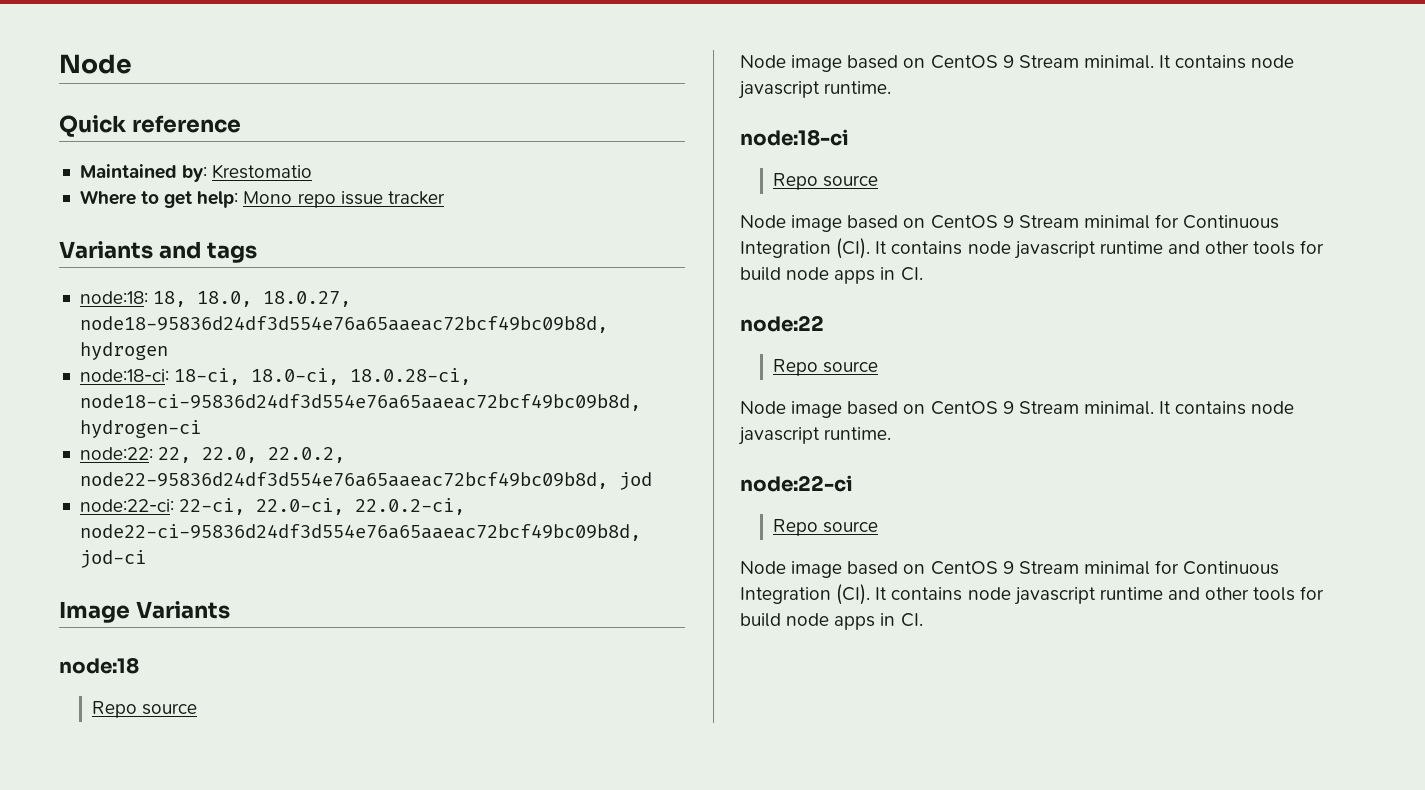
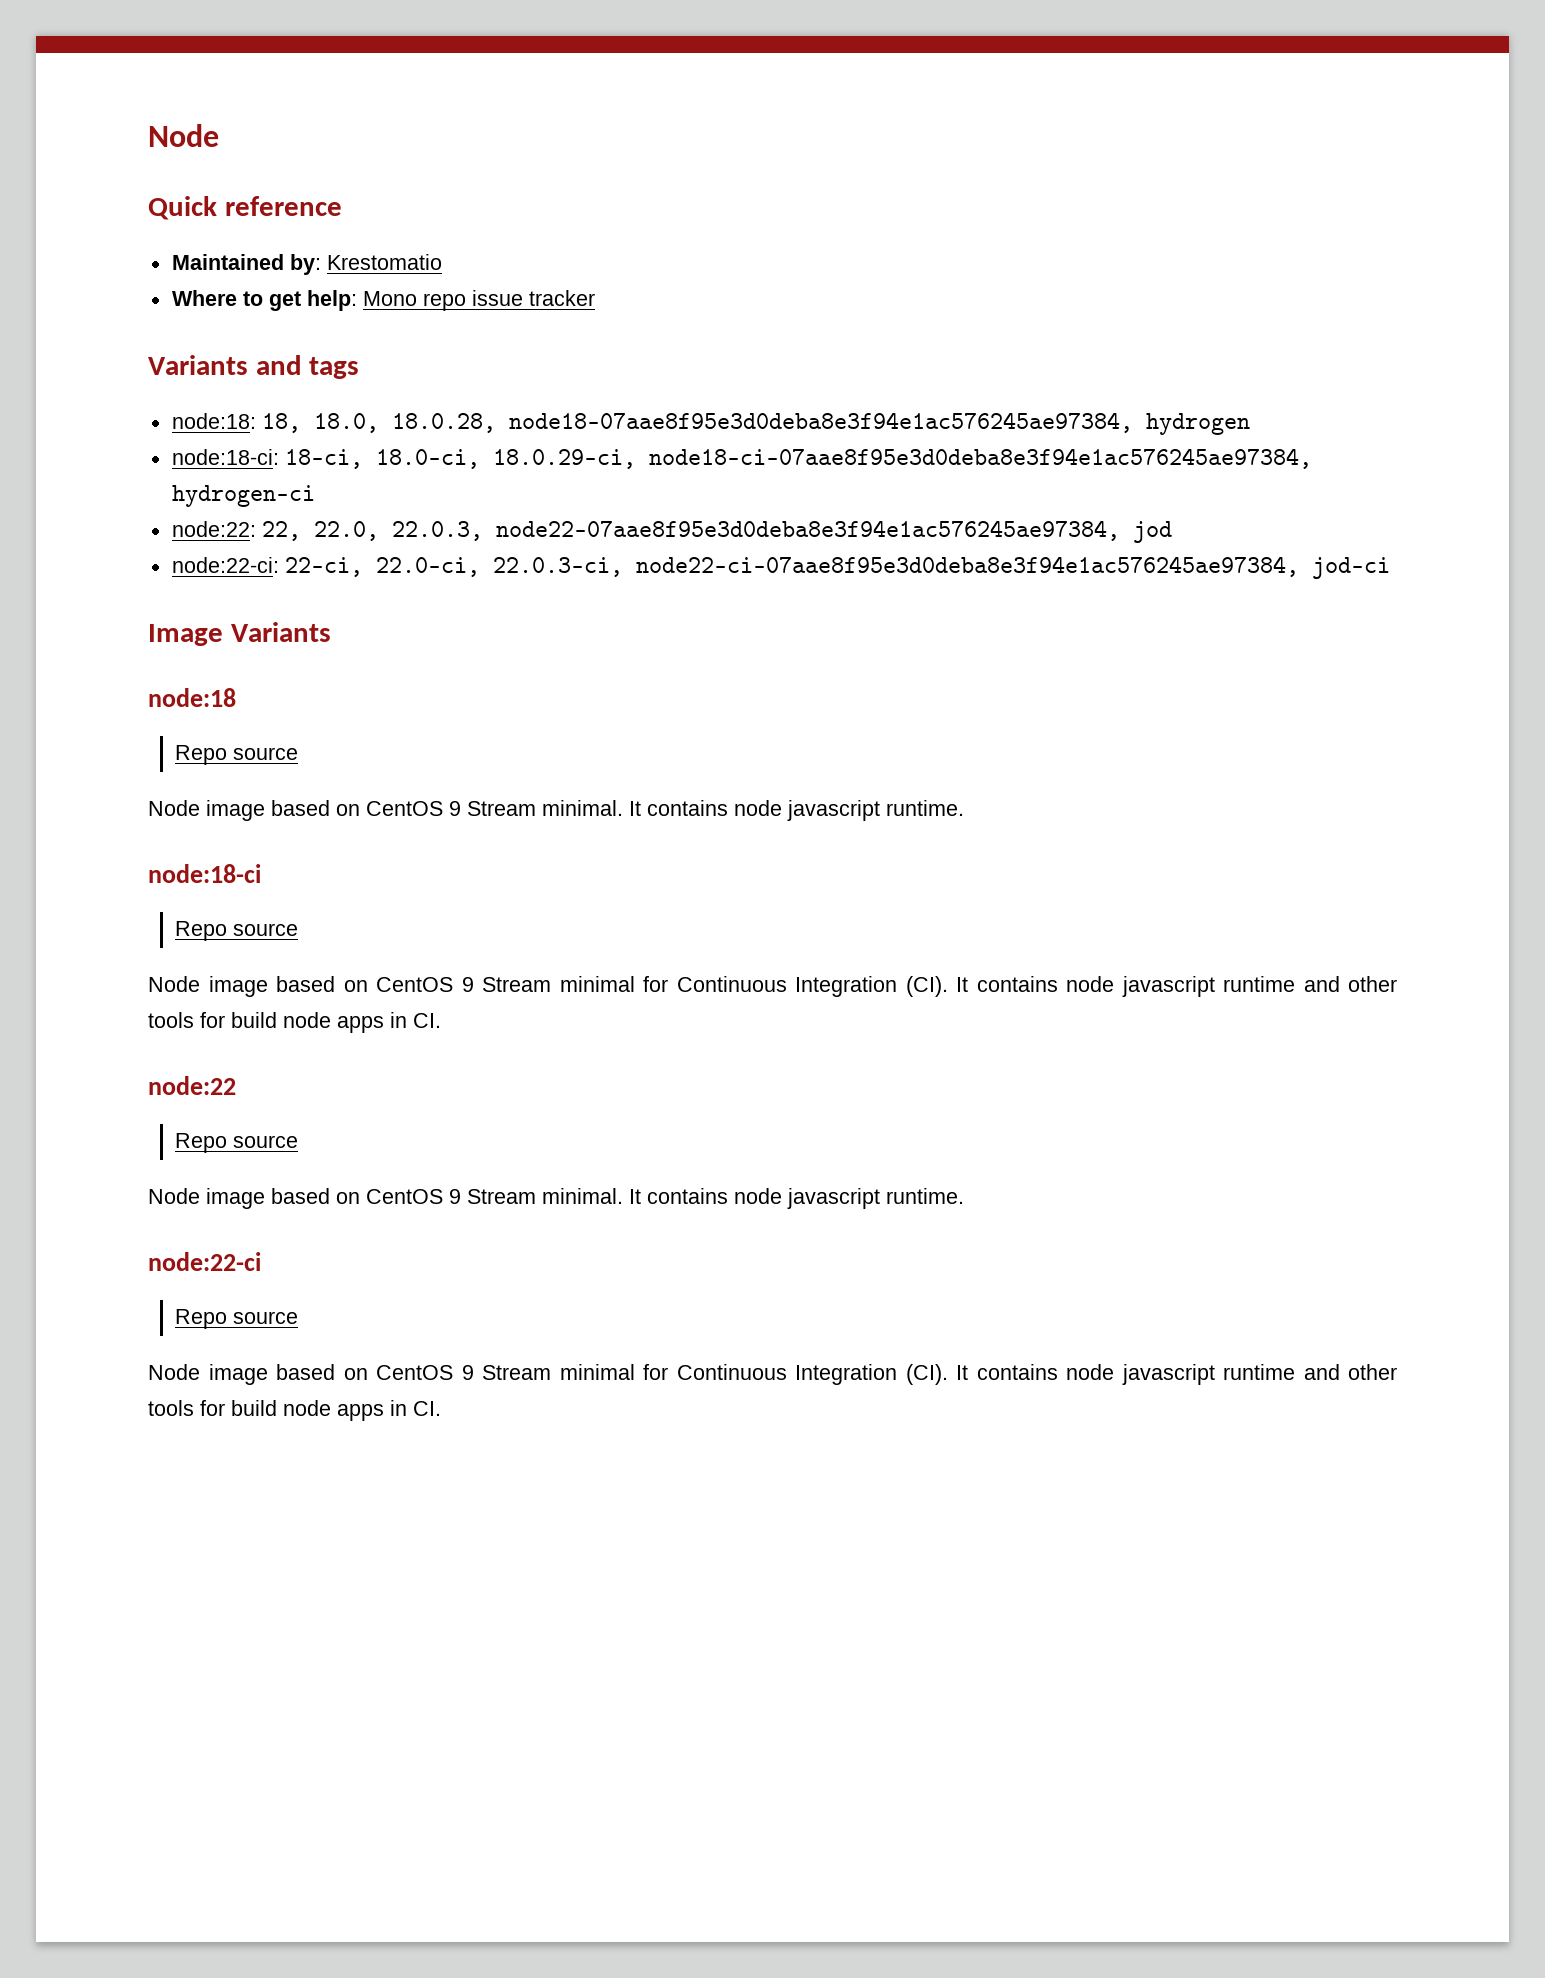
[263,291,352,307] [79,316,608,333] 18.0.27, node18-95836d24df3d554e76a65aaeac72bcf49bc09b8d, -> [391,412,1133,433] 18.0.28, node18-07aae8f95e3d0deba8e3f94e1ac576245ae97384,
[350,368,472,385] [79,394,641,411] 18.0.28-ci, node18-ci-95836d24df3d554e76a65aaeac72bcf49bc09b8d, -> [492,448,1312,469] 18.0.29-ci, node18-ci-07aae8f95e3d0deba8e3f94e1ac576245ae97384,
[268,447,346,463] [79,472,608,489] 22.0.2, node22-95836d24df3d554e76a65aaeac72bcf49bc09b8d, -> [391,520,1120,541] 22.0.3, node22-07aae8f95e3d0deba8e3f94e1ac576245ae97384,
[355,498,466,515] [79,524,641,541] 22.0.2-ci, node22-ci-95836d24df3d554e76a65aaeac72bcf49bc09b8d, -> [492,556,1299,577] 22.0.3-ci, node22-ci-07aae8f95e3d0deba8e3f94e1ac576245ae97384,

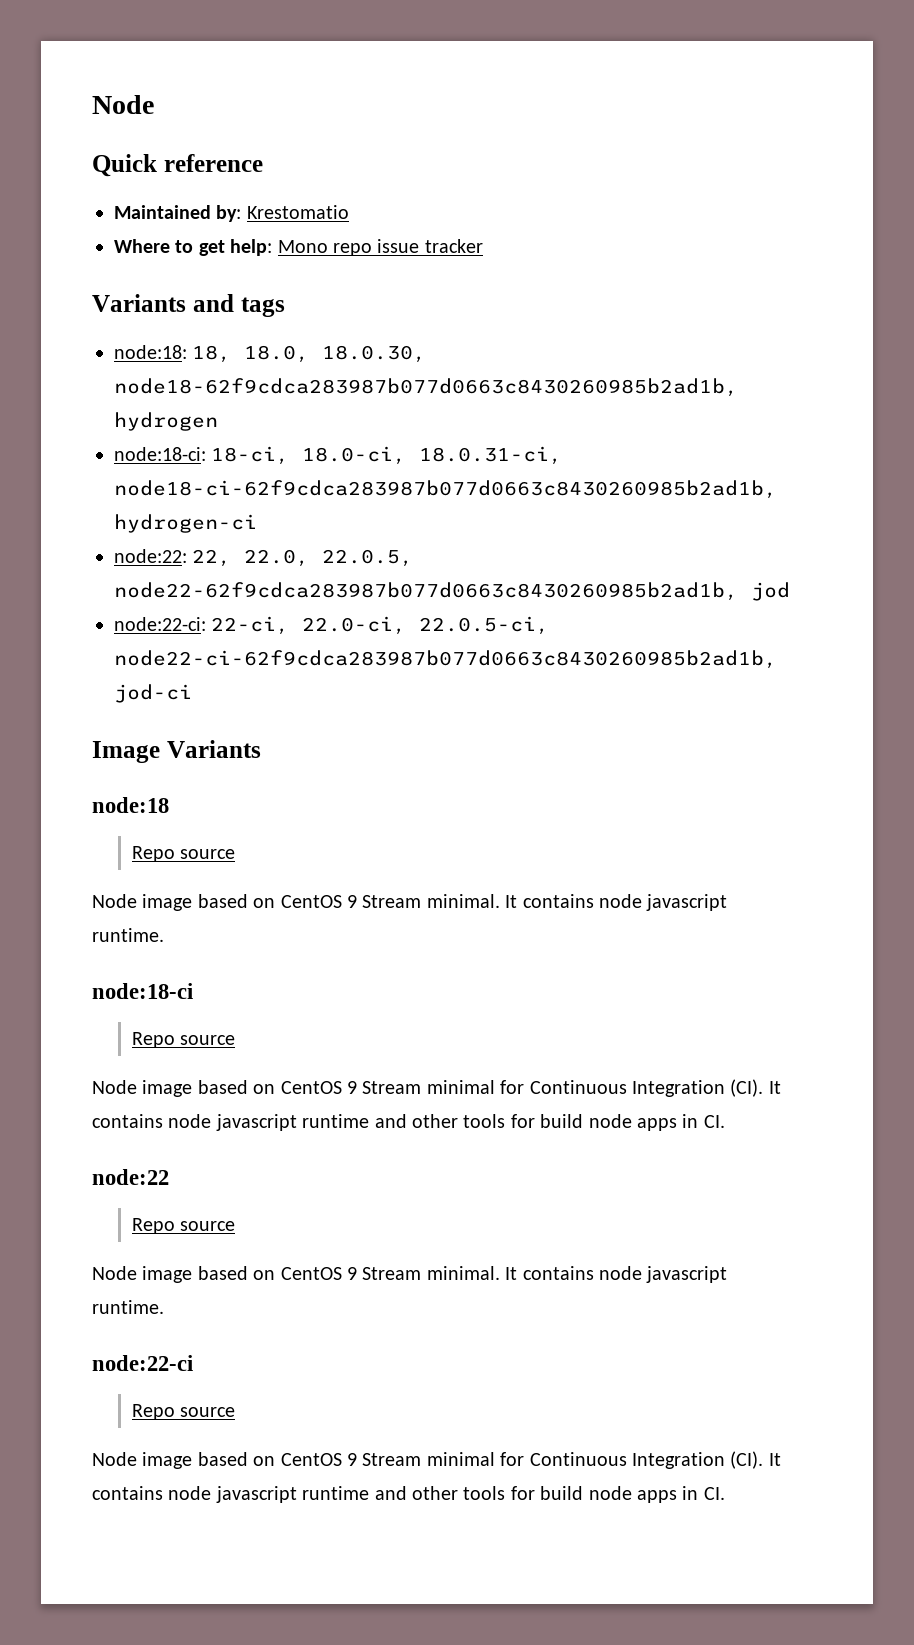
[391,412,1133,433] 18.0.28, node18-07aae8f95e3d0deba8e3f94e1ac576245ae97384, -> [322,345,427,363] [114,378,738,397] 18.0.30, node18-62f9cdca283987b077d0663c8430260985b2ad1b,
[492,448,1312,469] 18.0.29-ci, node18-ci-07aae8f95e3d0deba8e3f94e1ac576245ae97384, -> [419,446,563,465] [114,480,777,499] 18.0.31-ci, node18-ci-62f9cdca283987b077d0663c8430260985b2ad1b,
[391,520,1120,541] 22.0.3, node22-07aae8f95e3d0deba8e3f94e1ac576245ae97384, -> [322,549,414,567] [114,582,738,601] 22.0.5, node22-62f9cdca283987b077d0663c8430260985b2ad1b,
[492,556,1299,577] 22.0.3-ci, node22-ci-07aae8f95e3d0deba8e3f94e1ac576245ae97384, -> [419,616,550,635] [114,650,777,669] 22.0.5-ci, node22-ci-62f9cdca283987b077d0663c8430260985b2ad1b,

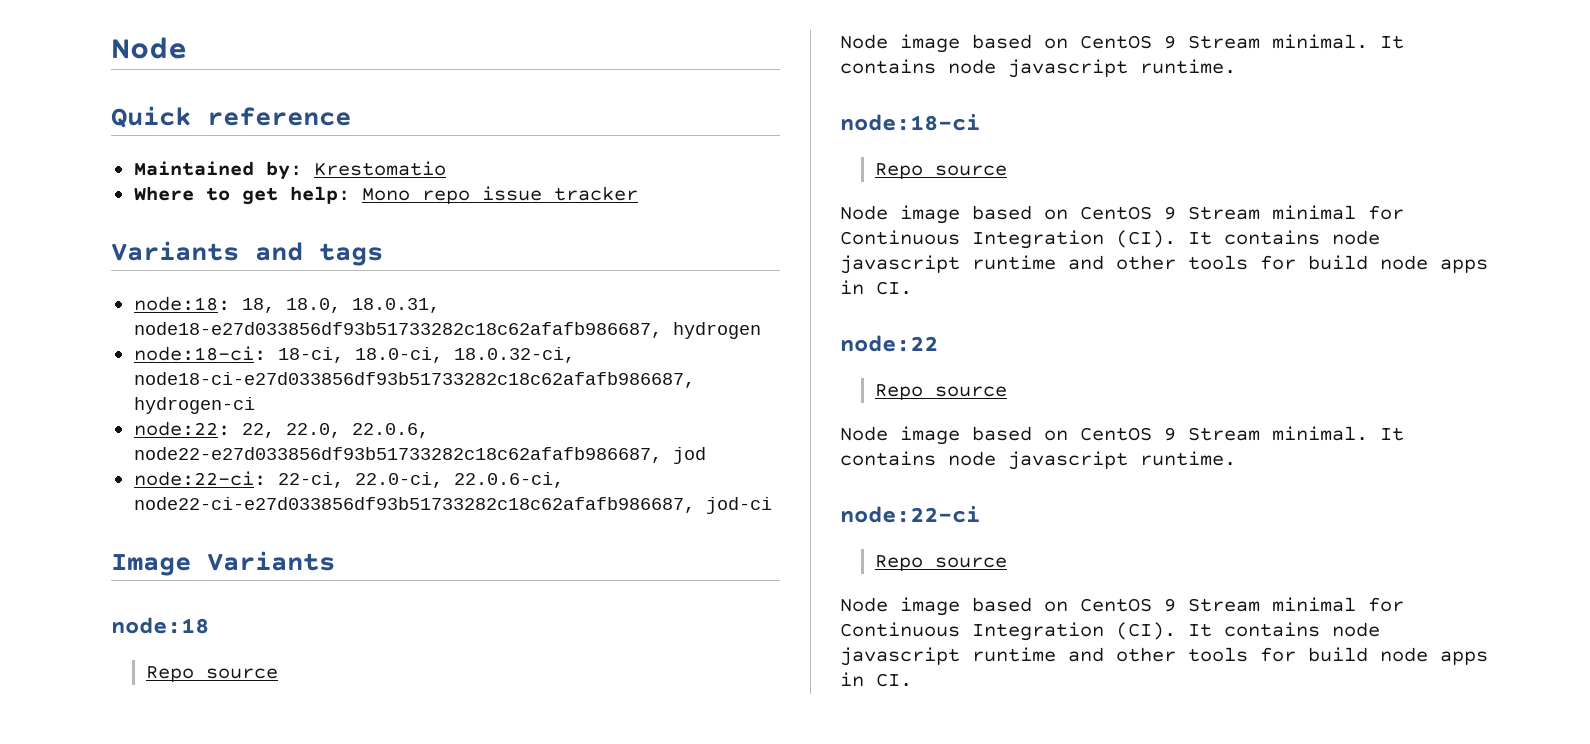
[322,345,427,363] [114,378,738,397] 18.0.30, node18-62f9cdca283987b077d0663c8430260985b2ad1b, -> [351,298,440,313] [133,322,662,338] 18.0.31, node18-e27d033856df93b51733282c18c62afafb986687,
[419,446,563,465] [114,480,777,499] 18.0.31-ci, node18-ci-62f9cdca283987b077d0663c8430260985b2ad1b, -> [453,347,575,363] [133,372,695,388] 18.0.32-ci, node18-ci-e27d033856df93b51733282c18c62afafb986687,
[322,549,414,567] [114,582,738,601] 22.0.5, node22-62f9cdca283987b077d0663c8430260985b2ad1b, -> [351,423,429,438] [133,447,662,463] 22.0.6, node22-e27d033856df93b51733282c18c62afafb986687,
[419,616,550,635] [114,650,777,669] 22.0.5-ci, node22-ci-62f9cdca283987b077d0663c8430260985b2ad1b, -> [453,472,564,488] [133,497,695,513] 22.0.6-ci, node22-ci-e27d033856df93b51733282c18c62afafb986687,

